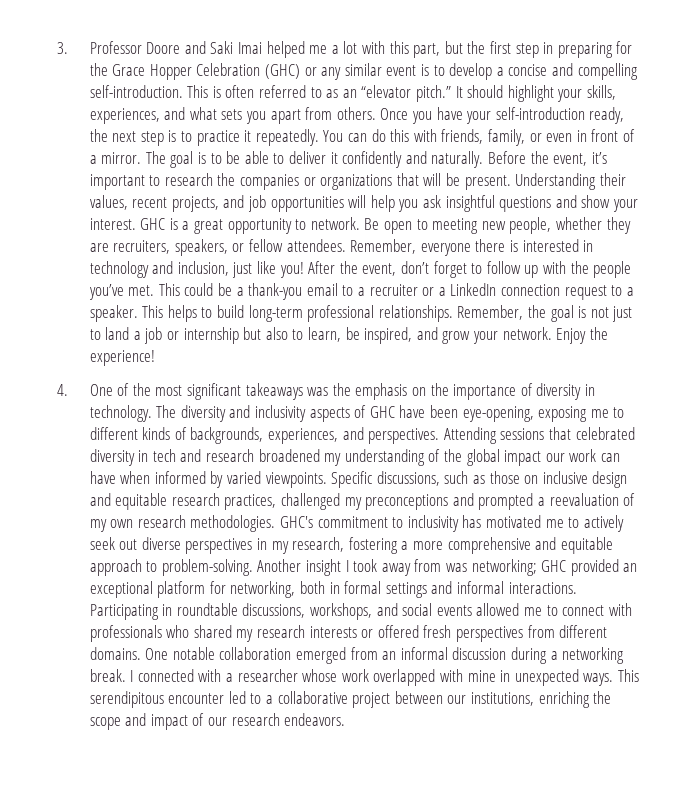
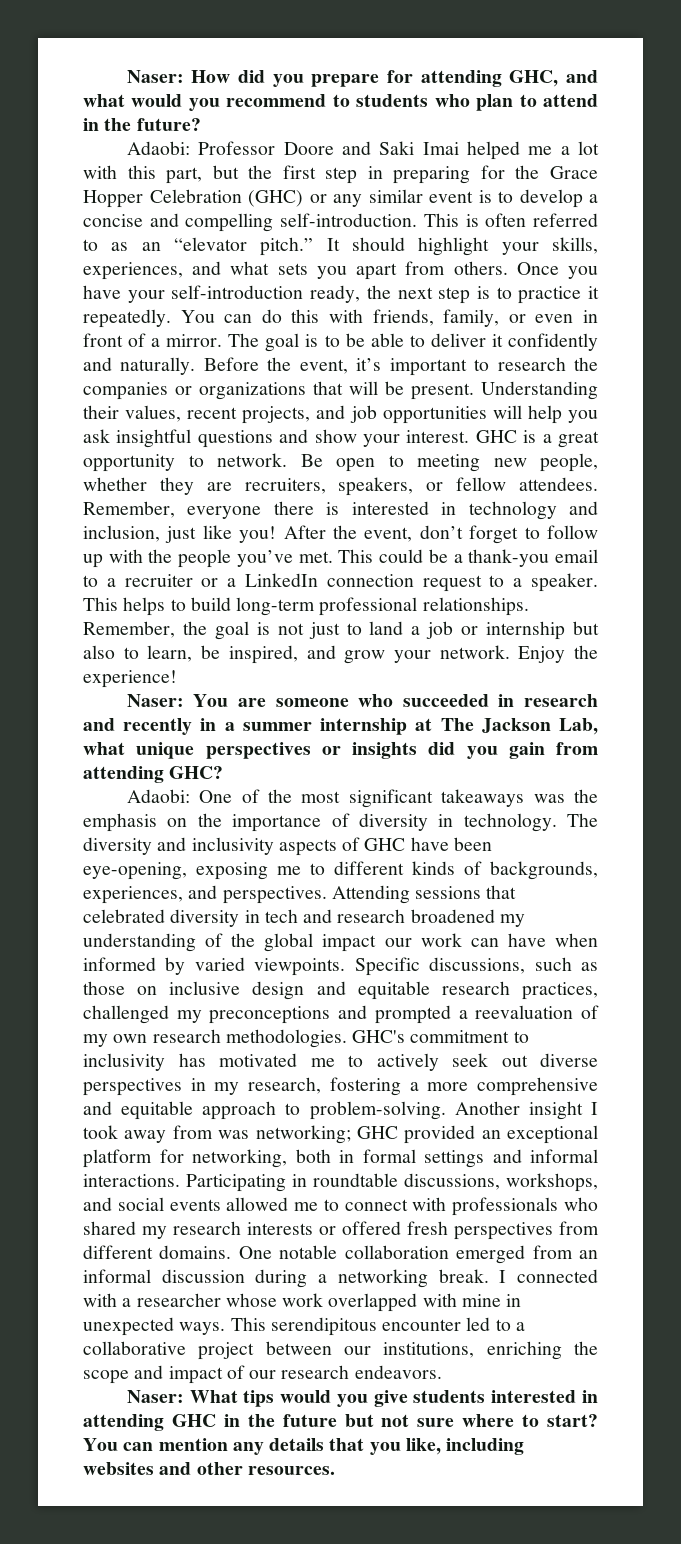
[57,42,68,54] 3. -> [126,70,598,87] [83,94,599,111] [83,118,201,131] [126,141,190,155] Naser: How did you prepare for attending GHC, and what would you recommend to students who plan to attend in the future? // Adaobi:
[57,384,68,396] 4. -> [126,694,598,707] [83,718,598,735] [83,742,598,759] [83,766,224,783] [126,789,190,803] Naser: You are someone who succeeded in research and recently in a summer internship at The Jackson Lab, what unique perspectives or insights did you gain from attending GHC? // Adaobi:
(346, 719) none -> [126,1390,598,1407] [83,1414,598,1431] [83,1438,525,1455] [83,1462,335,1475] // Naser: What tips would you give students interested in attending GHC in the future but not sure where to start? You can mention any details that you like, including websites and other resources.

